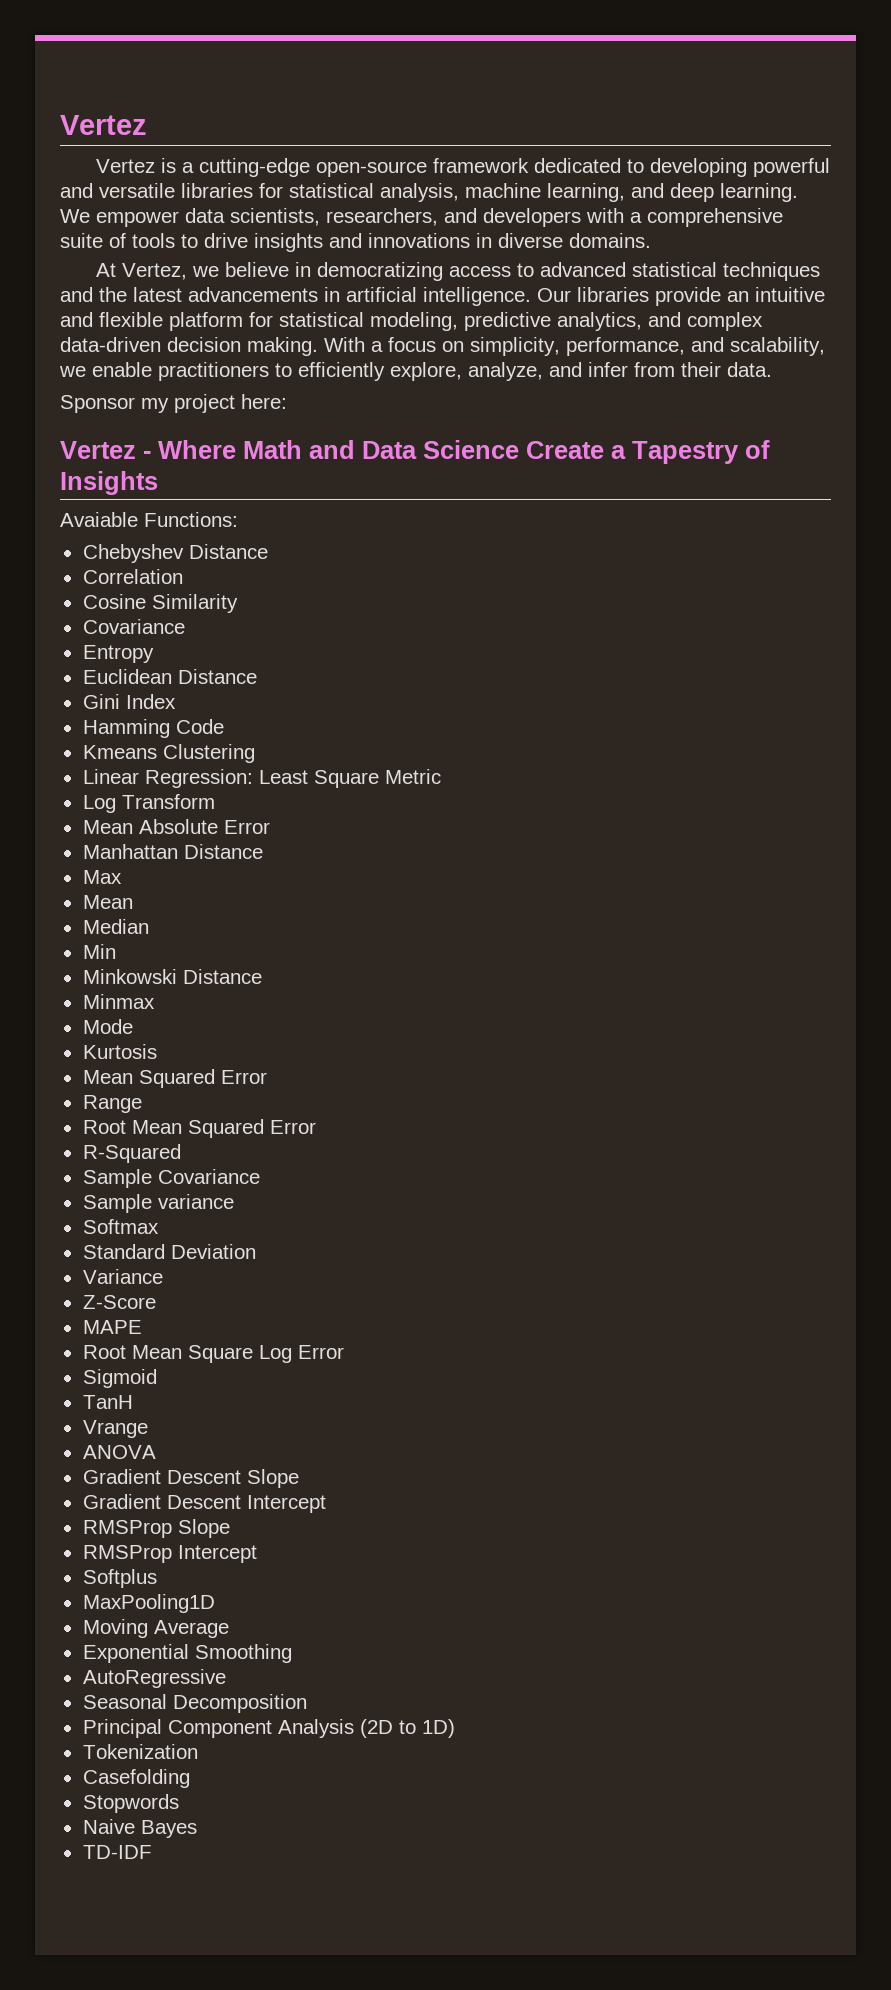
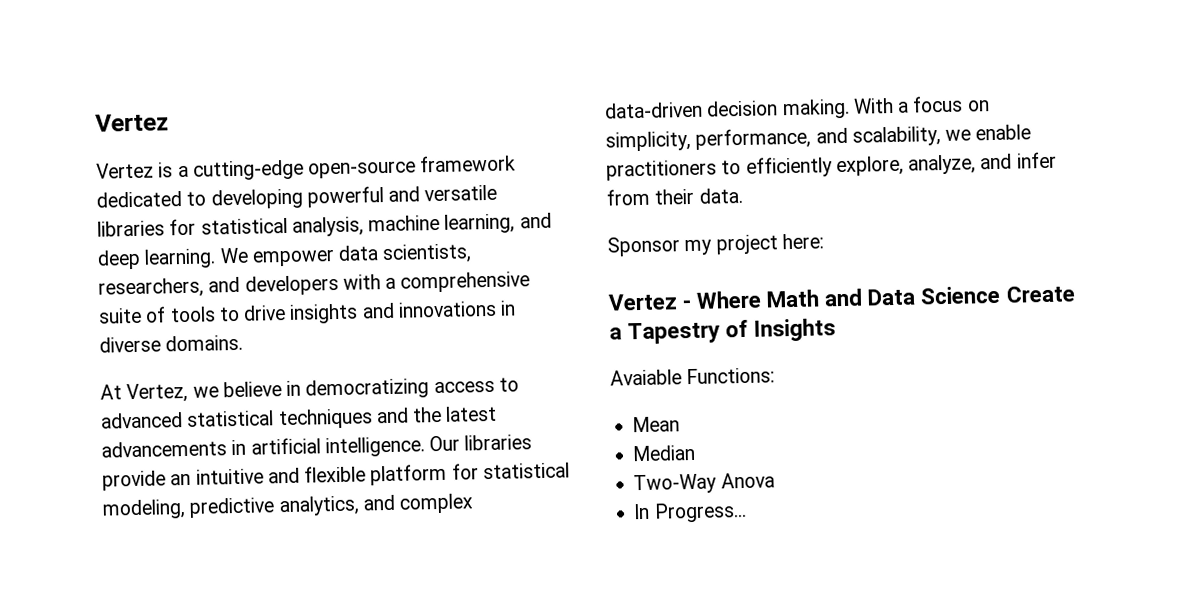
[82,544,268,563] [82,569,183,584] [82,594,238,613] [82,619,185,634] [82,645,154,663] [82,669,257,684] [82,694,176,709] [82,719,224,738] [82,744,255,763] [82,769,441,788] [82,794,215,813] [82,819,270,834] [82,844,263,859] [82,870,122,884] [82,895,133,909] [82,919,149,934] [82,944,116,959] [82,969,262,984] [82,994,155,1009] [82,1019,133,1034] [82,1044,157,1059] [82,1069,267,1088] [82,1095,142,1113] [82,1119,316,1138] [82,1144,181,1163] [82,1169,260,1188] [82,1194,234,1213] [82,1219,159,1234] [82,1244,256,1259] [82,1269,163,1284] [82,1295,156,1309] [82,1320,142,1334] [82,1345,344,1363] [82,1369,157,1388] [82,1395,133,1409] [82,1420,148,1438] [82,1445,156,1459] [82,1469,299,1488] [82,1494,326,1513] [82,1519,230,1538] [82,1545,257,1563] [82,1569,157,1588] [82,1594,215,1613] [82,1619,229,1638] [82,1644,292,1663] [82,1669,226,1688] [82,1694,307,1713] [82,1719,455,1738] [82,1744,198,1759] [82,1769,190,1788] [82,1794,179,1813] [82,1819,197,1838] [82,1845,152,1859] Chebyshev Distance // Correlation // Cosine Similarity // Covariance // Entropy // Euclidean Distance // Gini Index // Hamming Code // Kmeans Clustering // Linear Regression: Least Square Metric // Log Transform // Mean Absolute Error // Manhattan Distance // Max // Mean // Median // Min // Minkowski Distance // Minmax // Mode // Kurtosis // Mean Squared Error // Range // Root Mean Squared Error // R-Squared // Sample Covariance // Sample variance // Softmax // Standard Deviation // Variance // Z-Score // MAPE // Root Mean Square Log Error // Sigmoid // TanH // Vrange // ANOVA // Gradient Descent Slope // Gradient Descent Intercept // RMSProp Slope // RMSProp Intercept // Softplus // MaxPooling1D // Moving Average // Exponential Smoothing // AutoRegressive // Seasonal Decomposition // Principal Component Analysis (2D to 1D) // Tokenization // Casefolding // Stopwords // Naive Bayes // TD-IDF -> [632,416,681,433] [632,444,697,462] [633,472,775,495] [633,501,747,523] Mean // Median // Two-Way Anova // In Progress...

